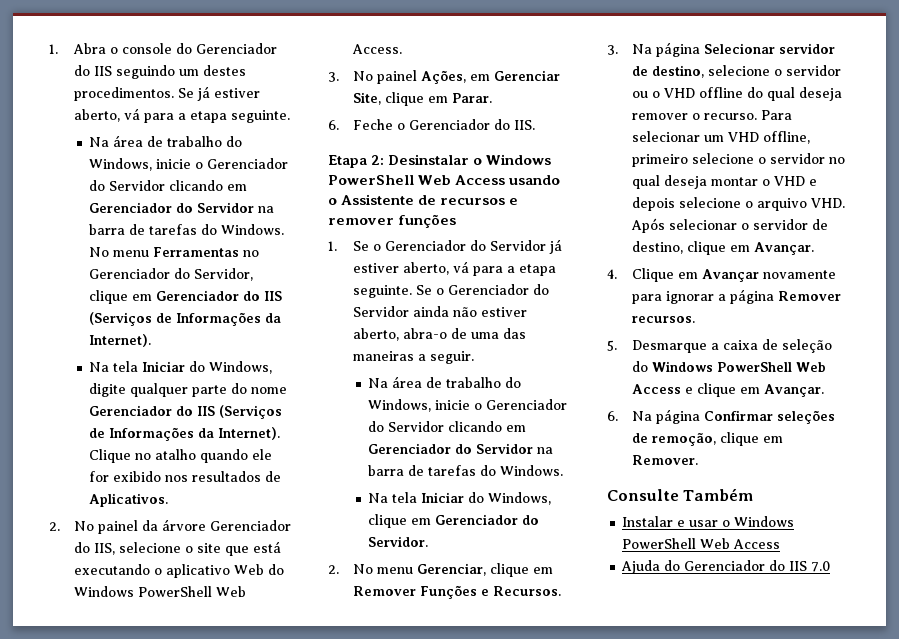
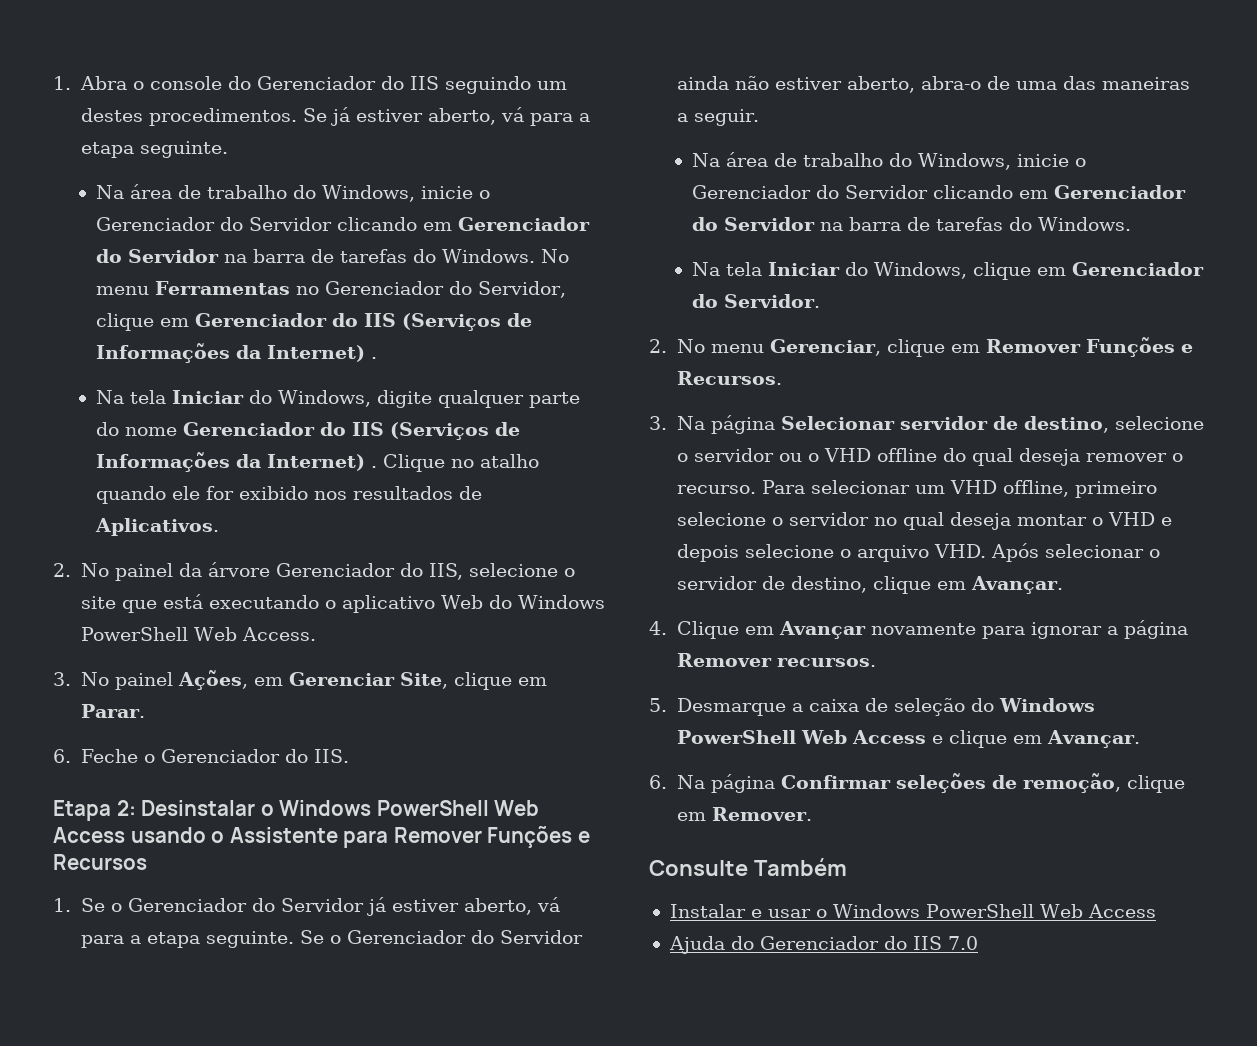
[89,334,152,347] Internet). -> [266,345,377,362] Internet) .
[218,427,281,440] Internet). -> [266,454,377,471] Internet) .
[418,195,519,205] [328,214,457,228] de recursos e remover funções -> [343,826,590,848] [53,854,147,870] para Remover Funções e Recursos

